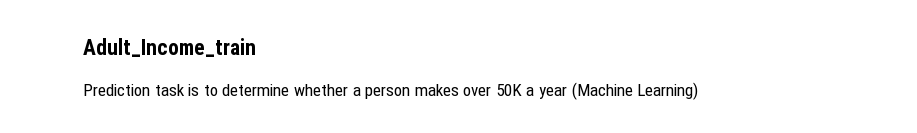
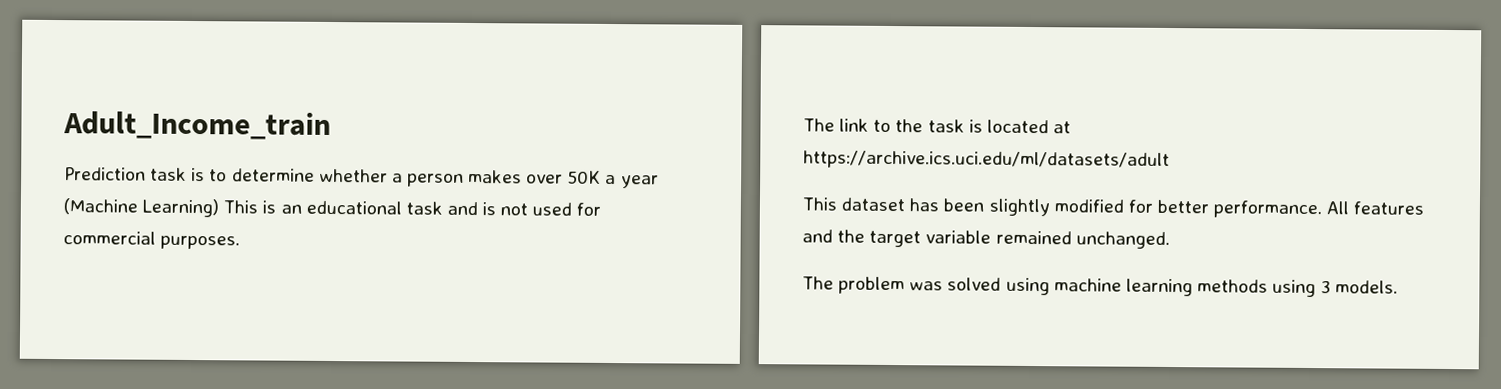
(699, 91) none -> [223,200,602,216] [63,231,241,250] [803,118,1071,134] [803,150,1170,170] [802,197,1425,219] [802,229,1170,250] [802,276,1399,298] This is an educational task and is not used for commercial purposes. // The link to the task is located at https://archive.ics.uci.edu/ml/datasets/adult // This dataset has been slightly modified for better performance. All features and the target variable remained unchanged. // The problem was solved using machine learning methods using 3 models.

